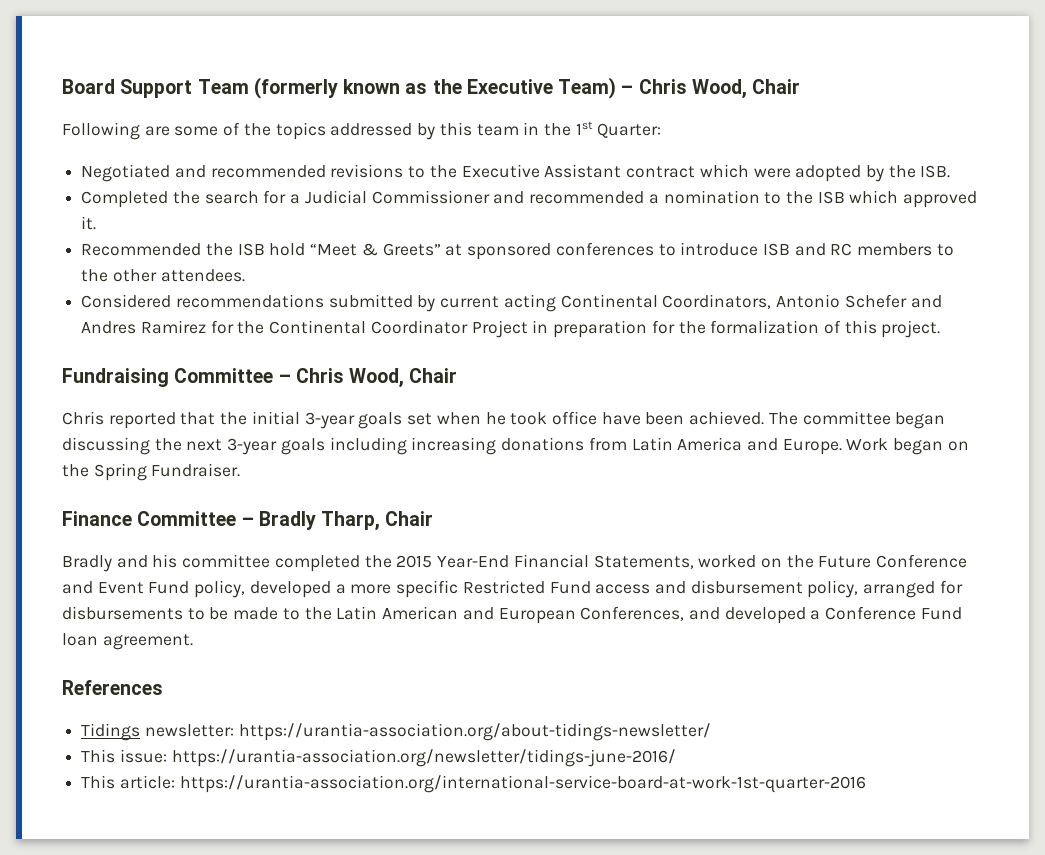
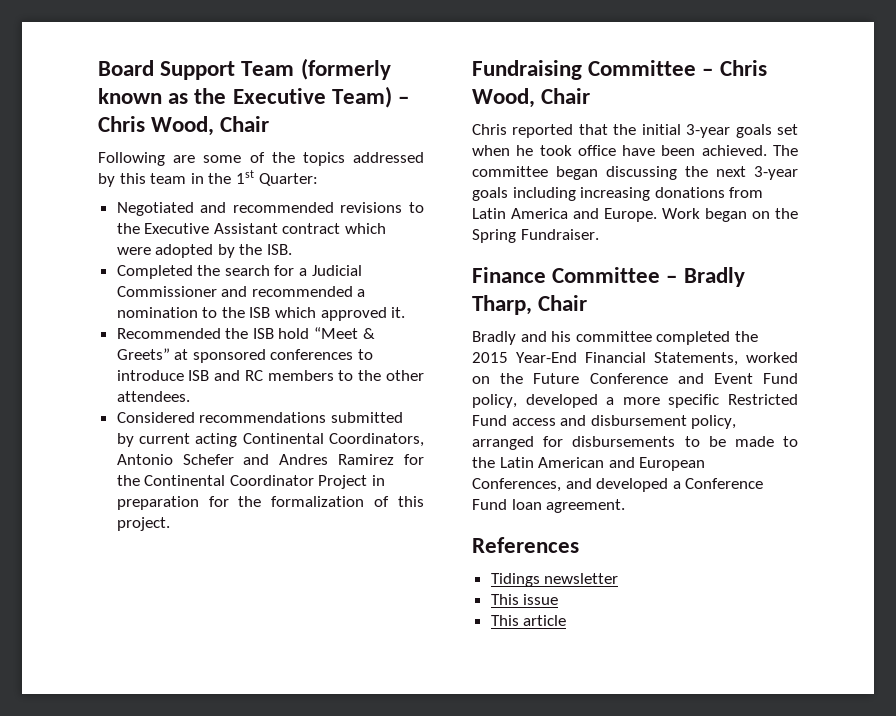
[144,723,711,741] [81,749,676,767] [81,775,866,793] newsletter: https://urantia-association.org/about-tidings-newsletter/ // This issue: https://urantia-association.org/newsletter/tidings-june-2016/ // This article: https://urantia-association.org/international-service-board-at-work-1st-quarter-2016 -> [544,573,619,584] [490,594,559,605] [490,615,567,626] newsletter // This issue // This article

